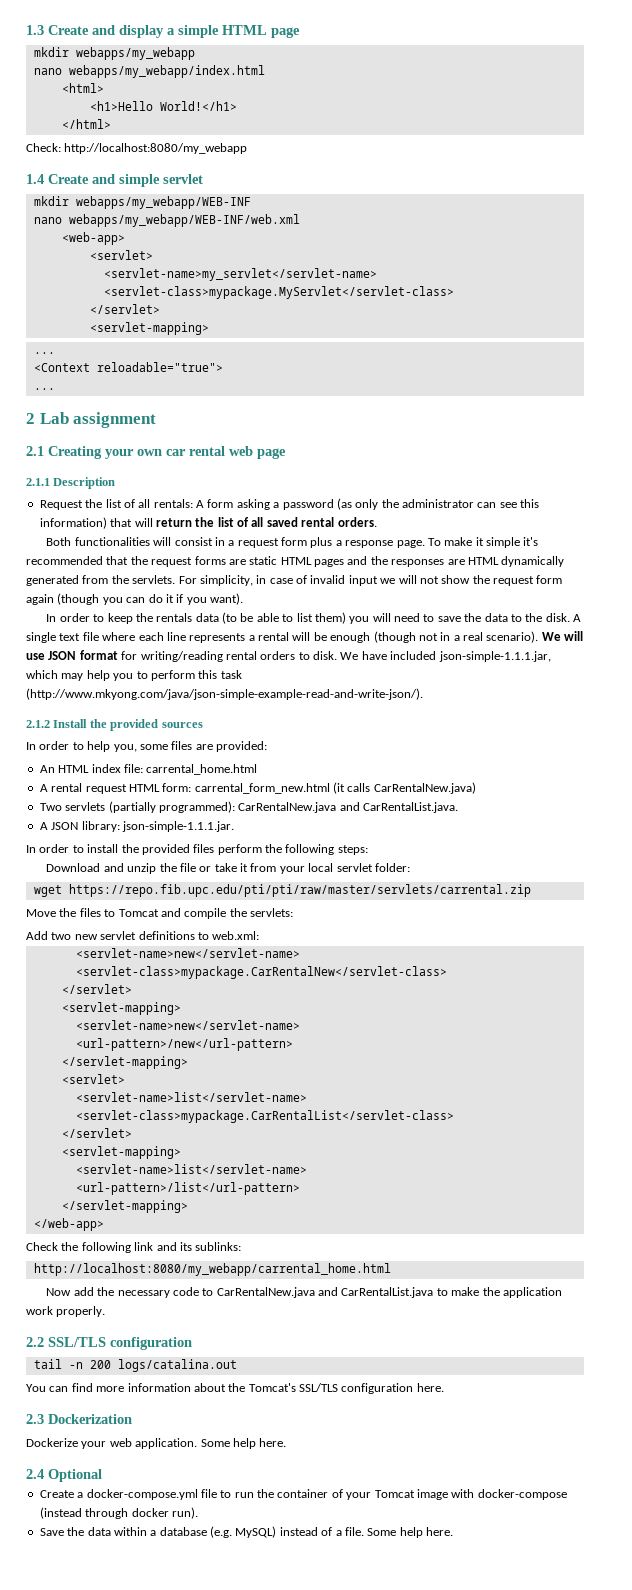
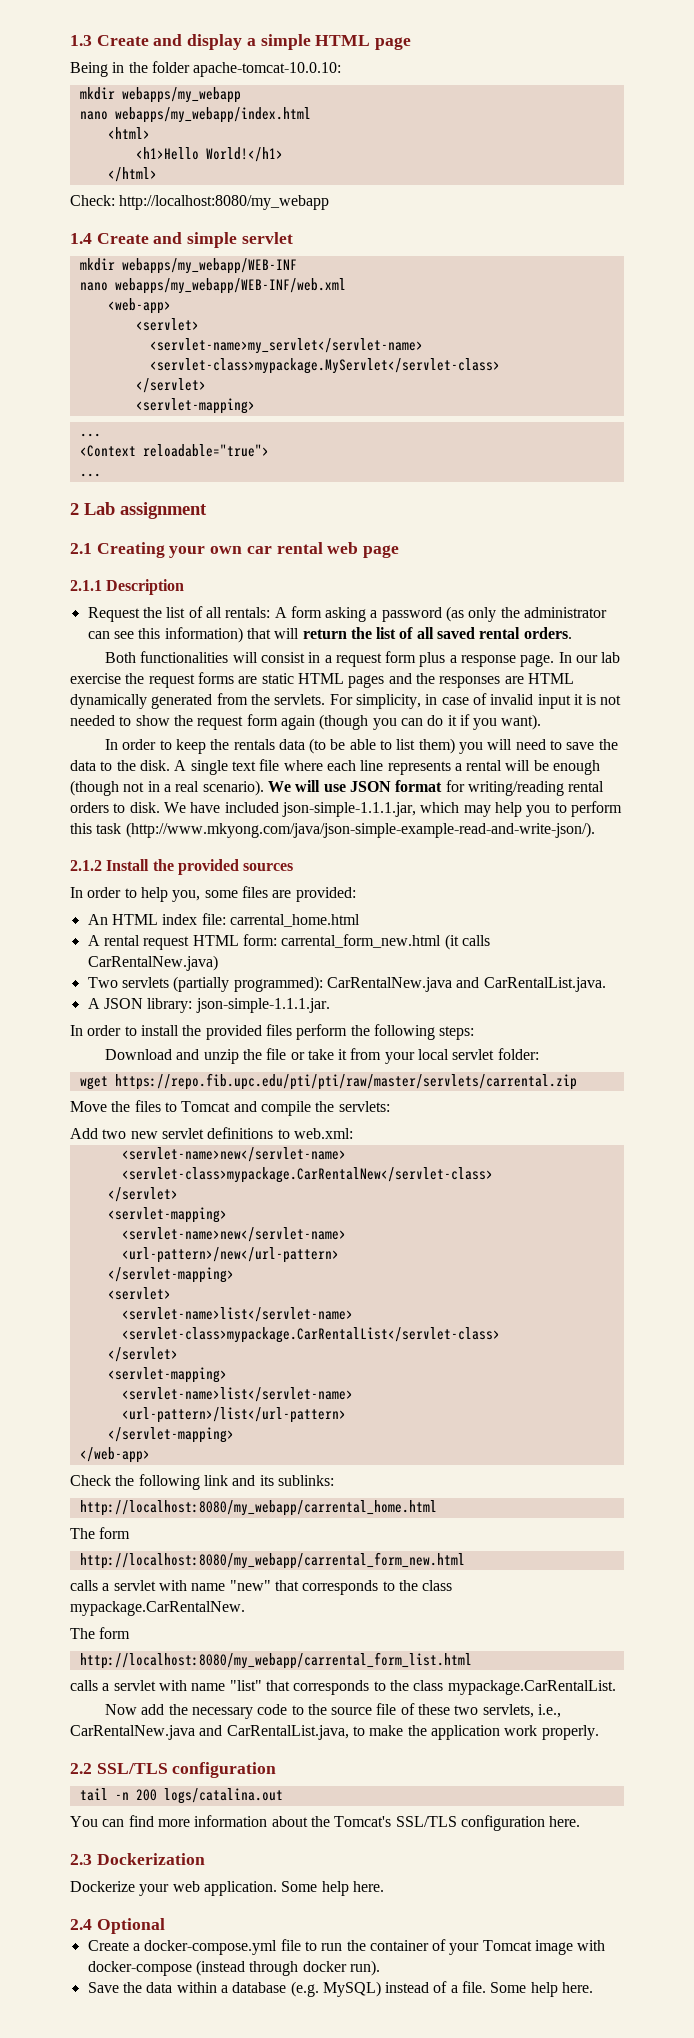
(300, 32) none -> [70,61,342,77] // Being in the folder apache-tomcat-10.0.10:
[427,537,539,548] [26,556,129,565] To make it simple it's recommended that -> [558,652,621,663] [70,673,121,684] In our lab exercise
[380,575,439,584] we will not -> [573,694,622,705] [70,715,132,726] it is not needed to
(391, 1269) none -> [70,1527,131,1539] [79,1552,465,1569] [70,1580,453,1595] [70,1601,245,1616] [70,1627,131,1639] [79,1652,472,1669] [70,1680,616,1695] // The form // http://localhost:8080/my_webapp/carrental_form_new.html // calls a servlet with name "new" that corresponds to the class mypackage.CarRentalNew. // The form // http://localhost:8080/my_webapp/carrental_form_list.html // calls a servlet with name "list" that corresponds to the class mypackage.CarRentalList.
[216,1287,434,1298] CarRentalNew.java and CarRentalList.java -> [307,1703,562,1718] [70,1725,349,1740] the source file of these two servlets, i.e., CarRentalNew.java and CarRentalList.java,

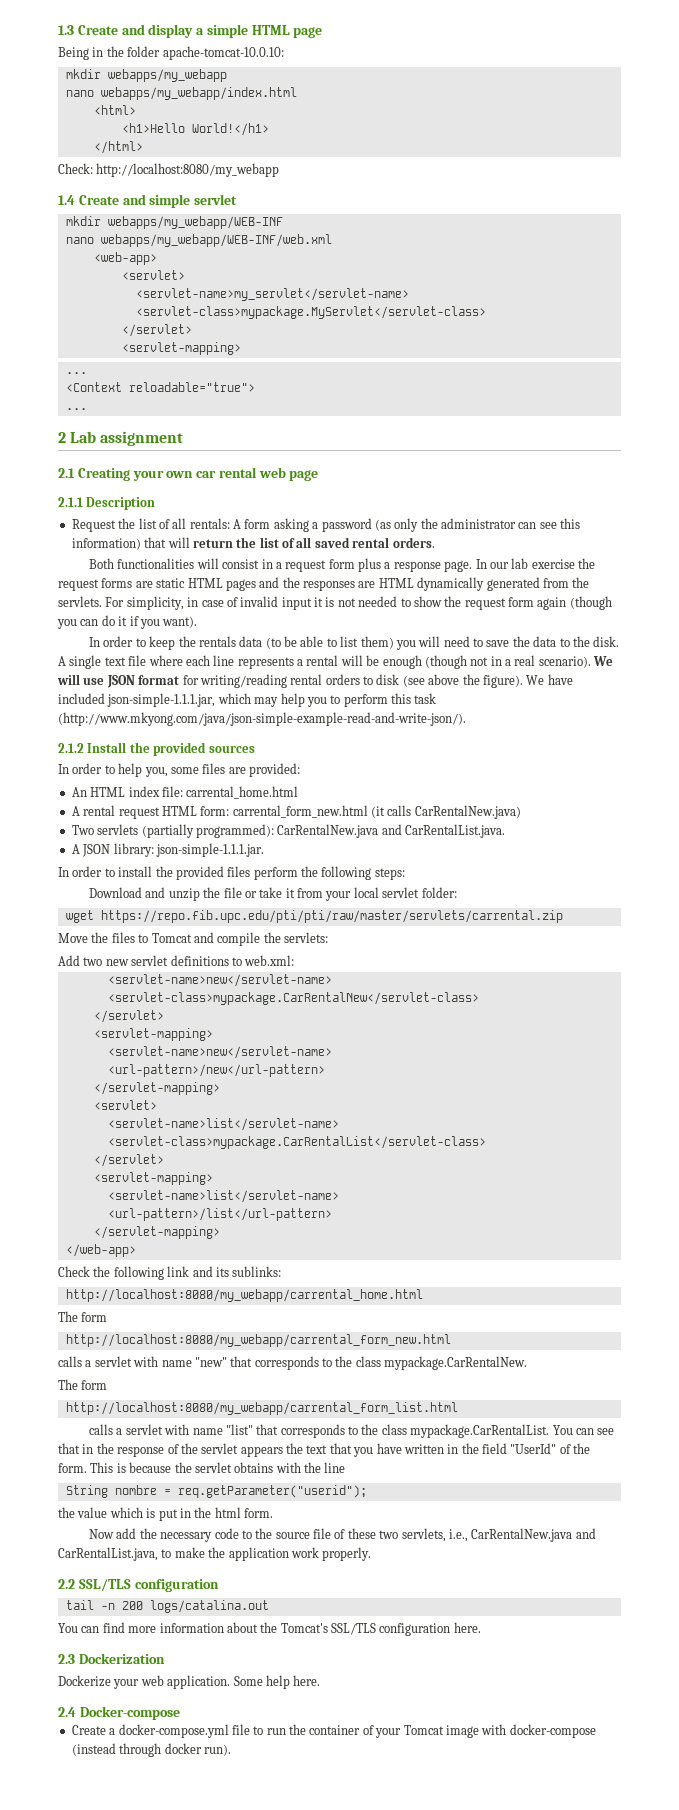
[129,802,160,813] disk. -> [376,674,523,688] disk (see above the figure).
(616, 1687) none -> [552,1425,615,1435] [58,1443,591,1457] [58,1462,346,1473] [65,1485,367,1498] [58,1507,273,1521] You can see that in the response of the servlet appears the text that you have written in the field "UserId" of the form. This is because the servlet obtains with the line // String nombre = req.getParameter("userid"); // the value which is put in the html form.
[96,1918,165,1934] Optional -> [79,1706,180,1720] Docker-compose
[87,1981,594,1997] // Save the data within a database (e.g. MySQL) instead of a file. Some help here. -> (231, 1750) none

